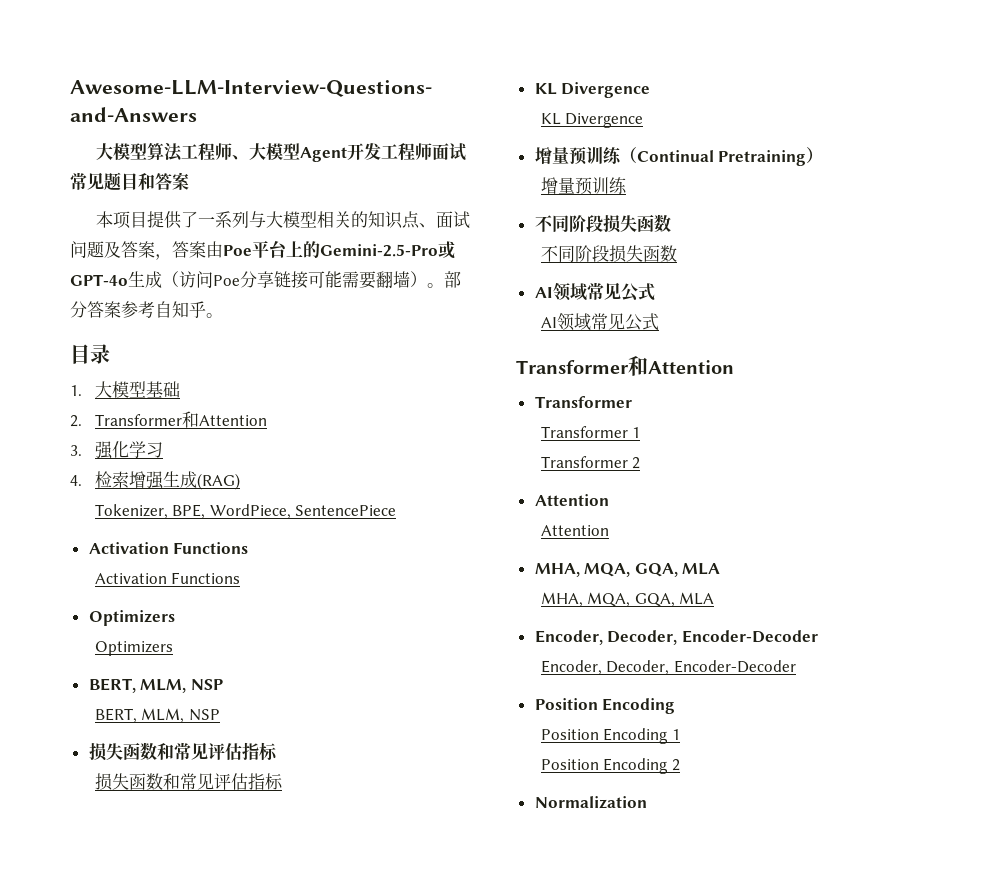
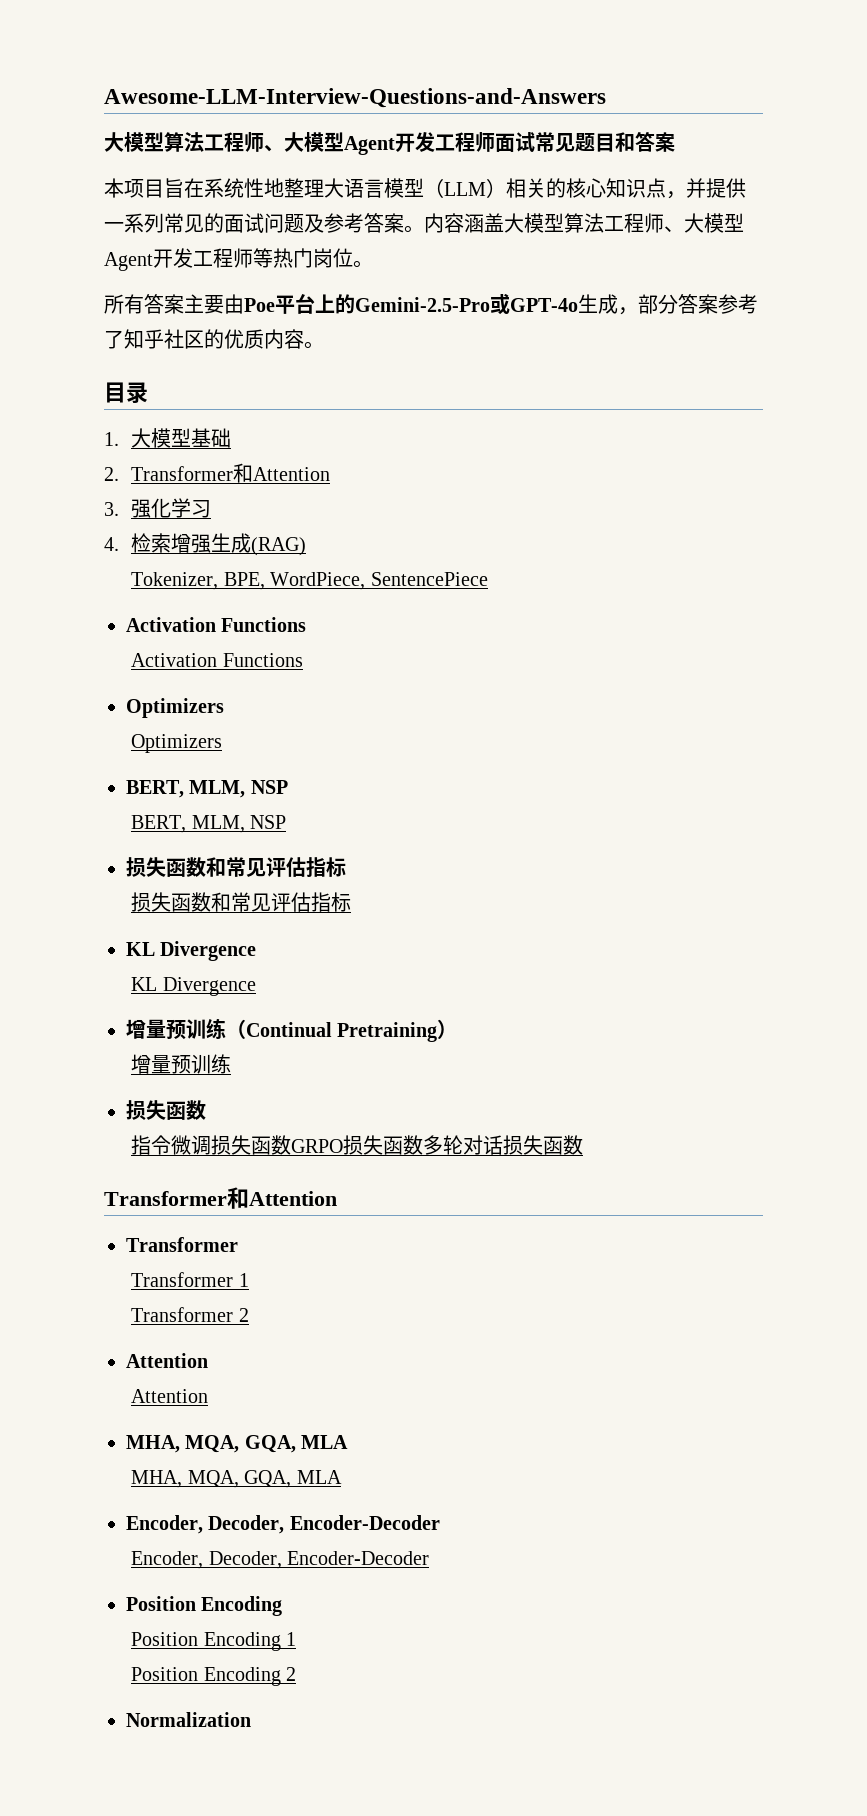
[147,211,471,229] [70,241,206,260] 提供了一系列与大模型相关的知识点、面试问题及答案，答案 -> [164,178,746,199] [104,213,744,233] [104,248,373,271] [104,294,224,314] 旨在系统性地整理大语言模型（LLM）相关的核心知识点，并提供一系列常见的面试问题及参考答案。内容涵盖大模型算法工程师、大模型Agent开发工程师等热门岗位。 // 所有答案主要
[162,271,461,289] [70,301,206,318] （访问Poe分享链接可能需要翻墙）。部分答案参考自知乎 -> [618,294,758,315] [104,329,304,349] ，部分答案参考了知乎社区的优质内容
[534,214,671,233] [540,245,677,263] [534,282,655,302] [540,313,659,331] 不同阶段损失函数 // 不同阶段损失函数 // AI领域常见公式 // AI领域常见公式 -> [126,1100,206,1120] [131,1135,584,1155] 损失函数 // 指令微调损失函数GRPO损失函数多轮对话损失函数

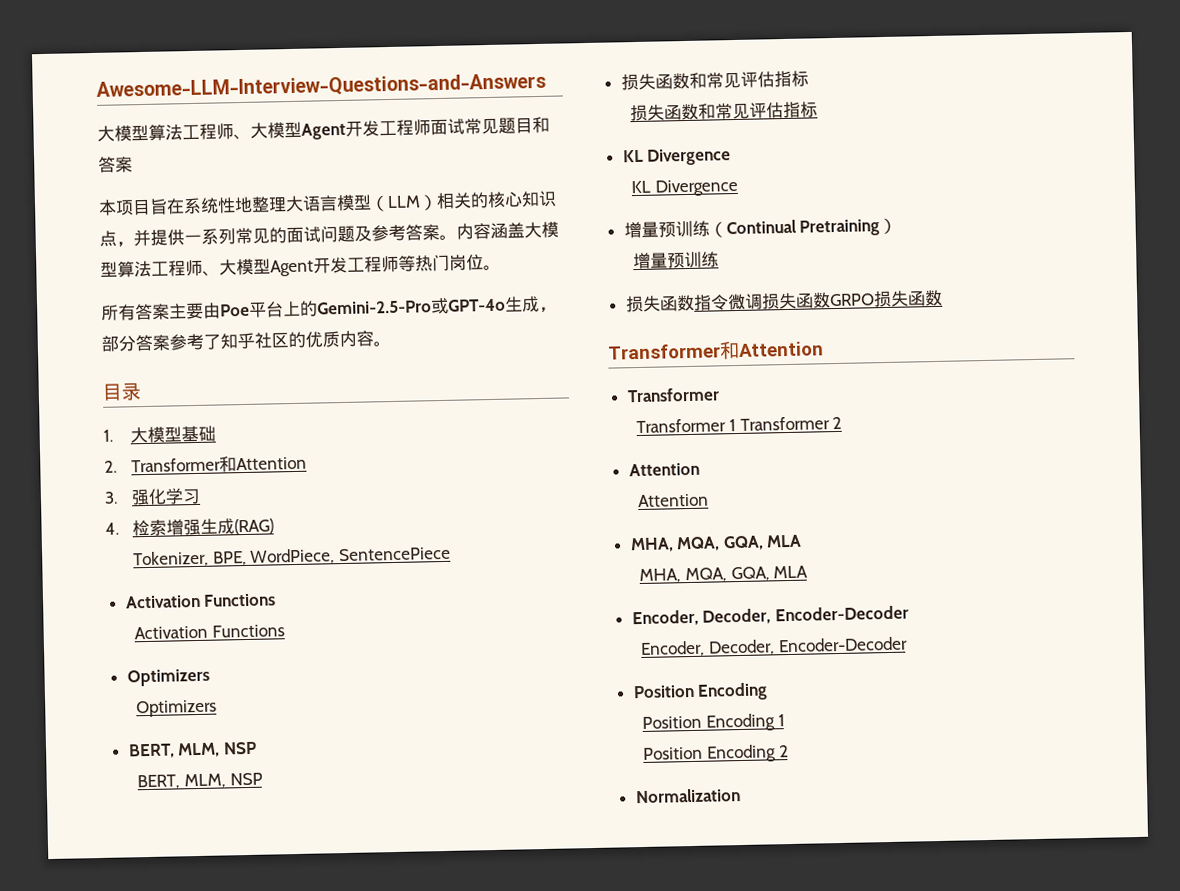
(206, 1110) // -> (695, 303) none
[423,1135,584,1155] 多轮对话损失函数 -> (943, 298) none
(249, 1280) // -> (736, 425) none

